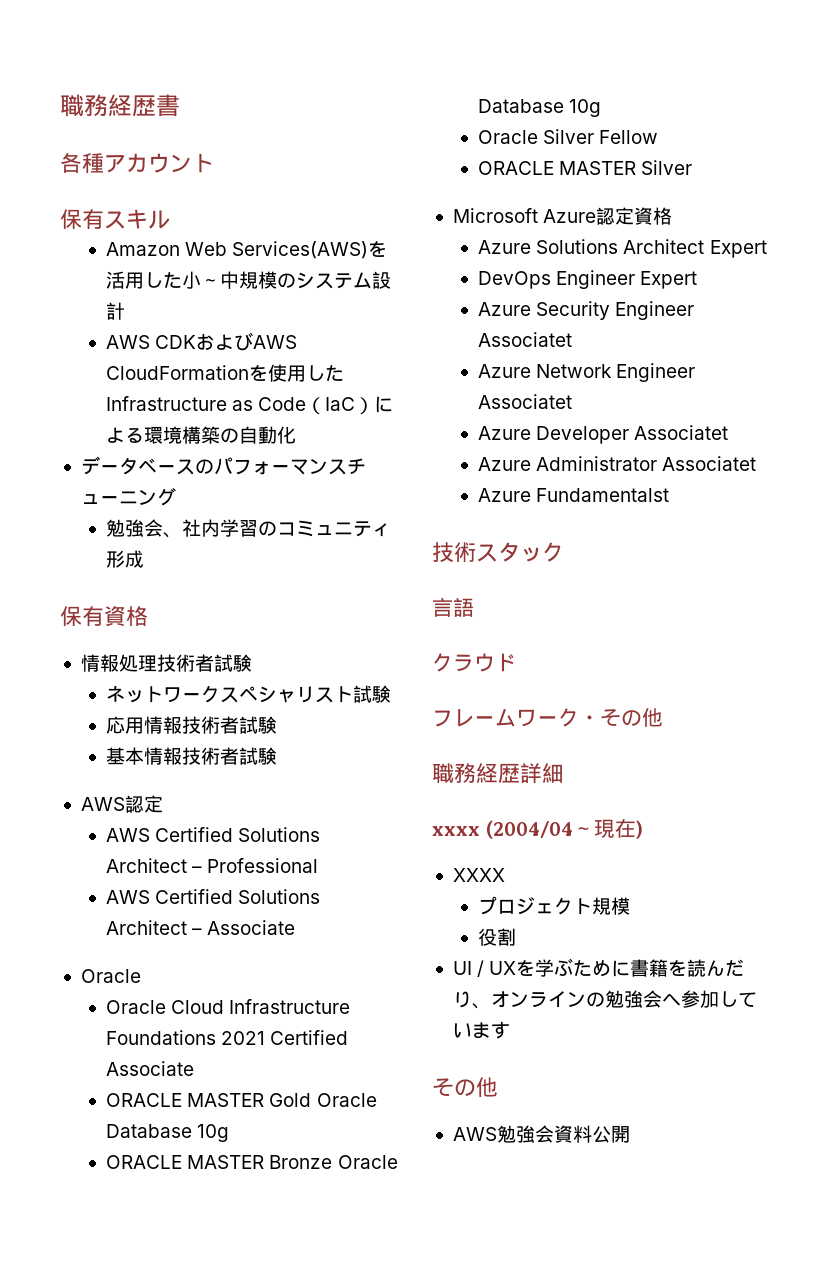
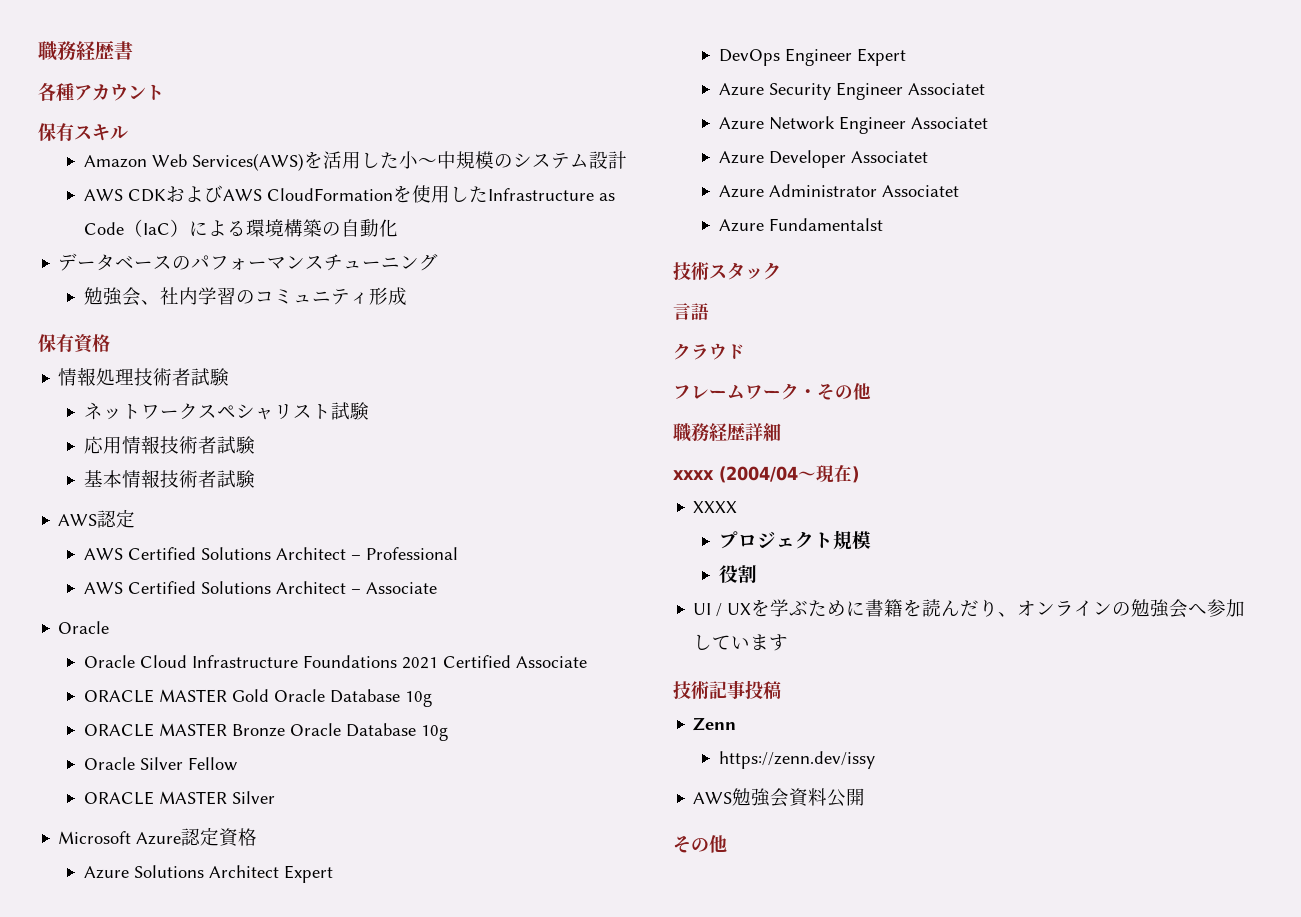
[432,1077,498,1097] その他 -> [673,680,781,699] [693,717,737,731] [718,751,875,769] 技術記事投稿 // Zenn // https://zenn.dev/issy
(630, 1134) none -> [673,835,727,853] // その他

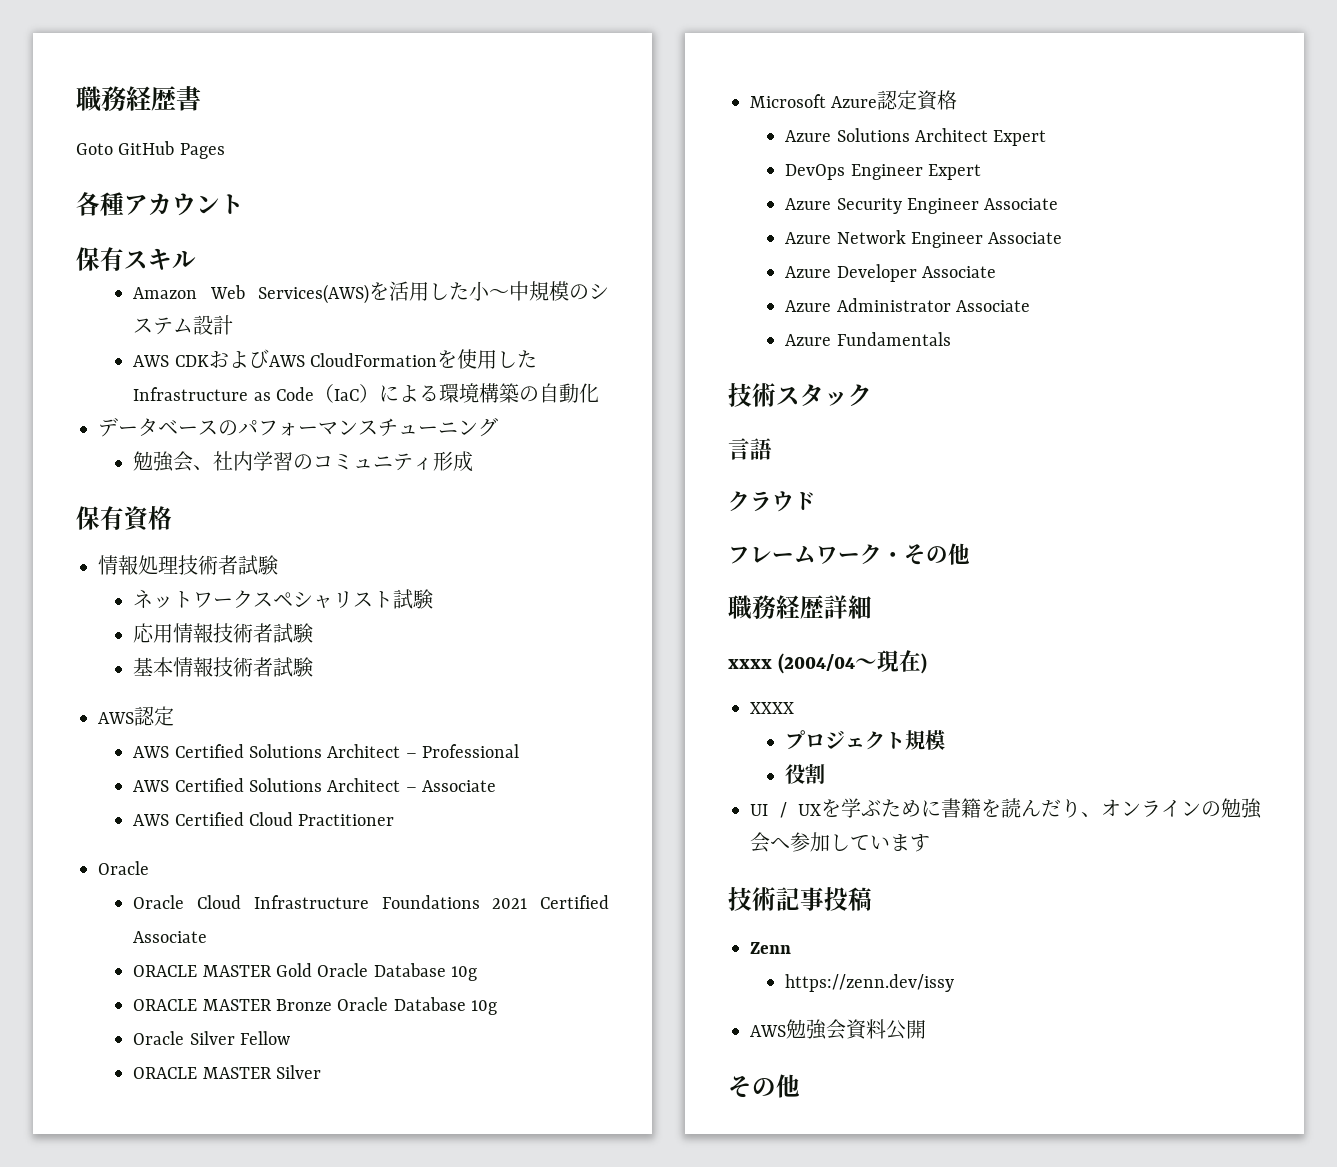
(133, 50) none -> [76,141,225,159] // Goto GitHub Pages
(437, 588) none -> [133,812,395,826] // AWS Certified Cloud Practitioner
[907,83,985,95] Associatet -> [984,198,1059,210] Associate
[910,117,988,129] Associatet -> [988,232,1063,244] Associate
[850,151,928,163] Associatet -> [922,266,997,278] Associate
[881,185,959,197] [718,218,883,232] Associatet // Azure Fundamentalst -> [956,300,1031,312] [785,332,951,346] Associate // Azure Fundamentals

